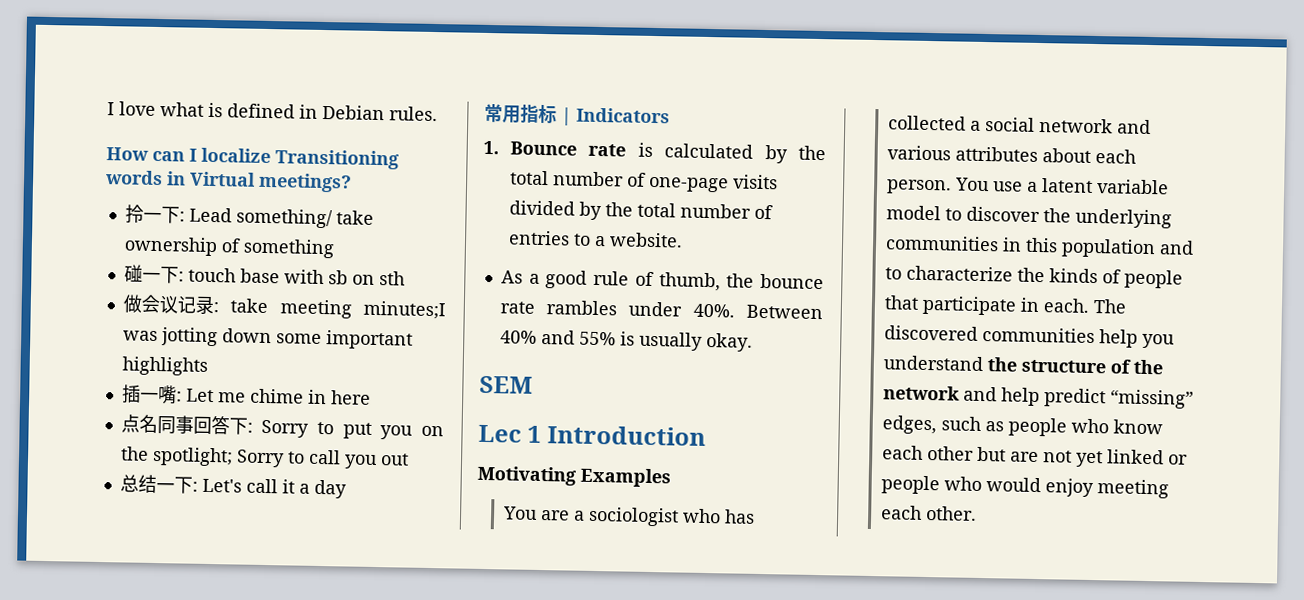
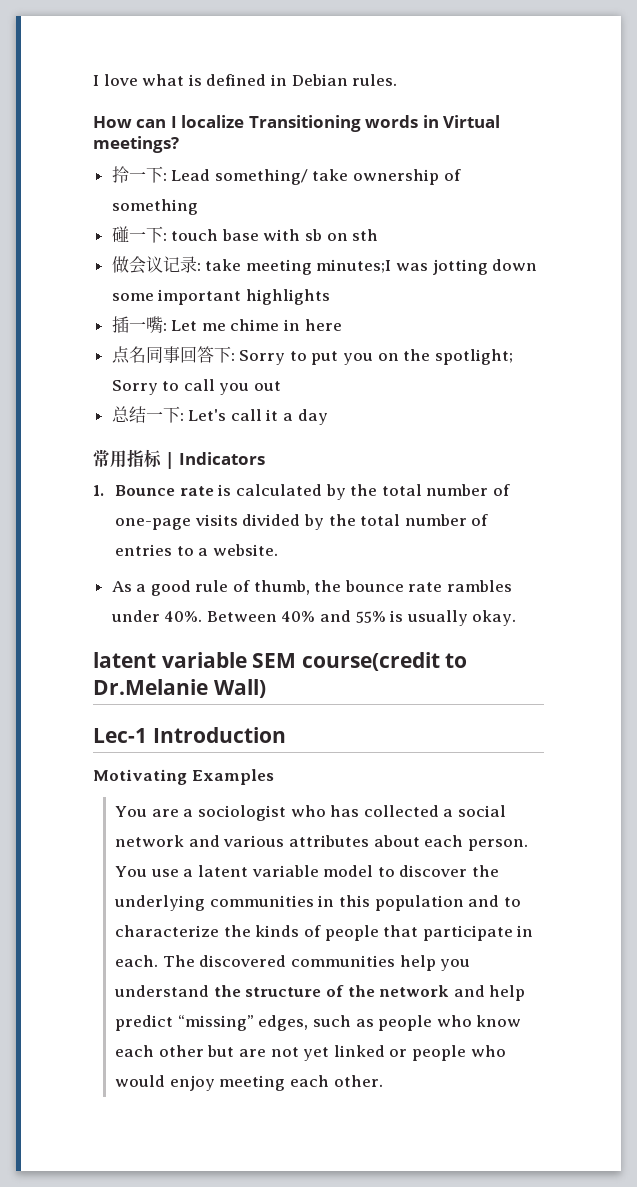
(753, 342) none -> [93,652,247,668] latent variable
[478,424,542,444] // Lec 1 -> [301,652,468,671] [93,679,266,698] [93,728,147,743] course(credit to Dr.Melanie Wall) // Lec-1

